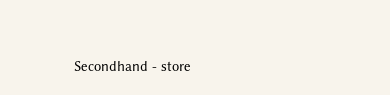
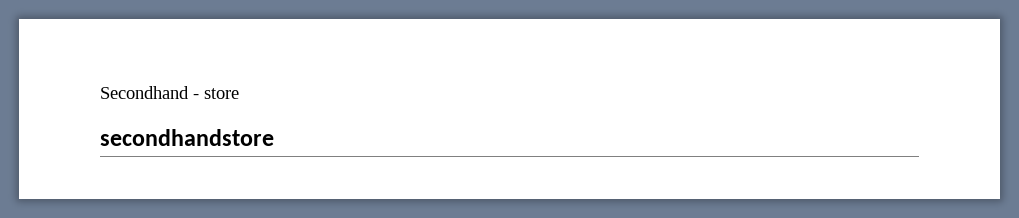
(191, 66) none -> [100,129,274,146] // secondhandstore

